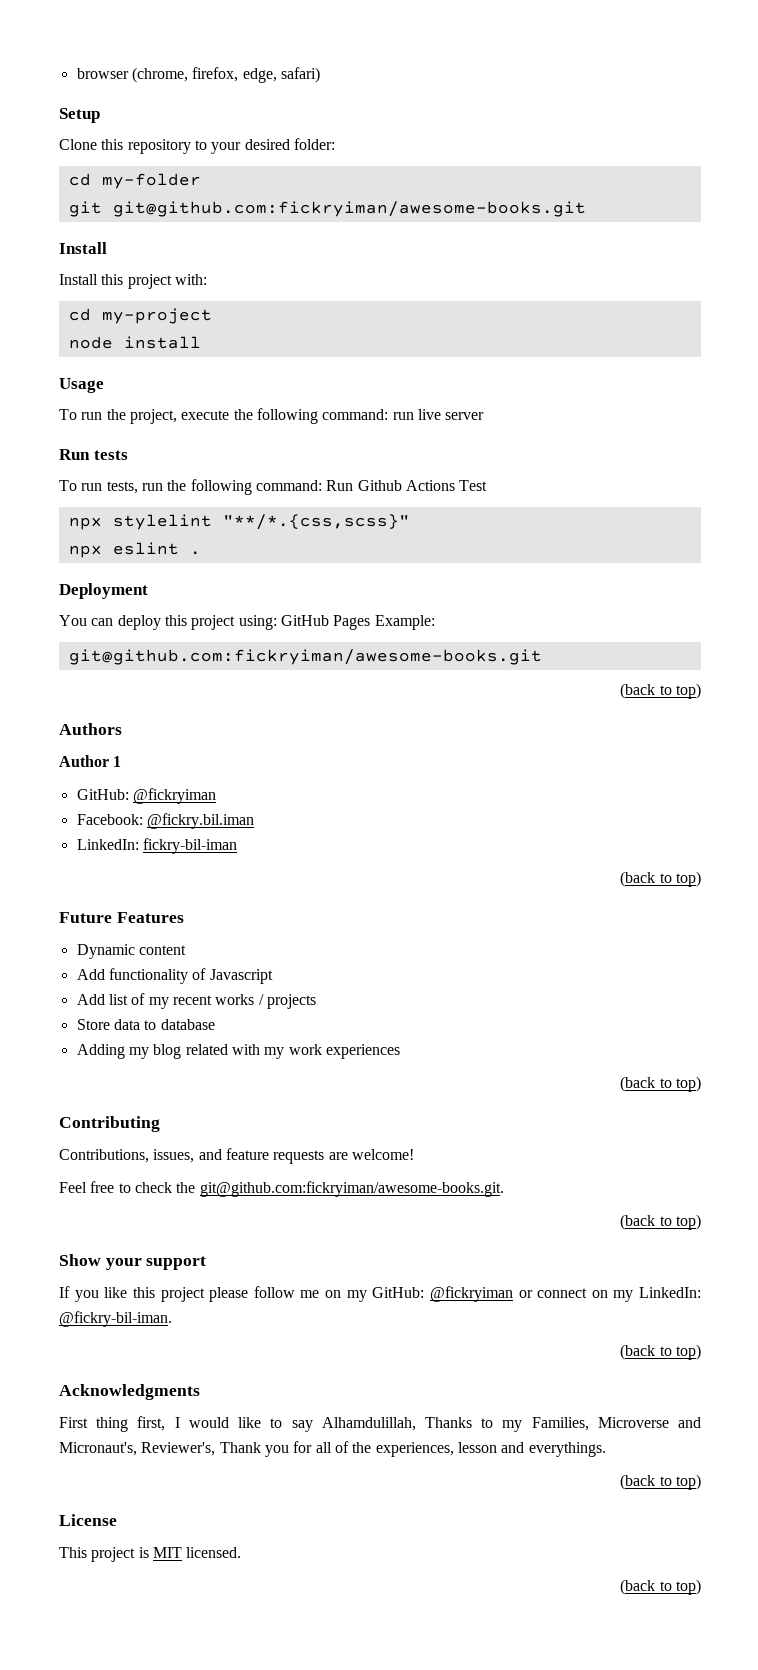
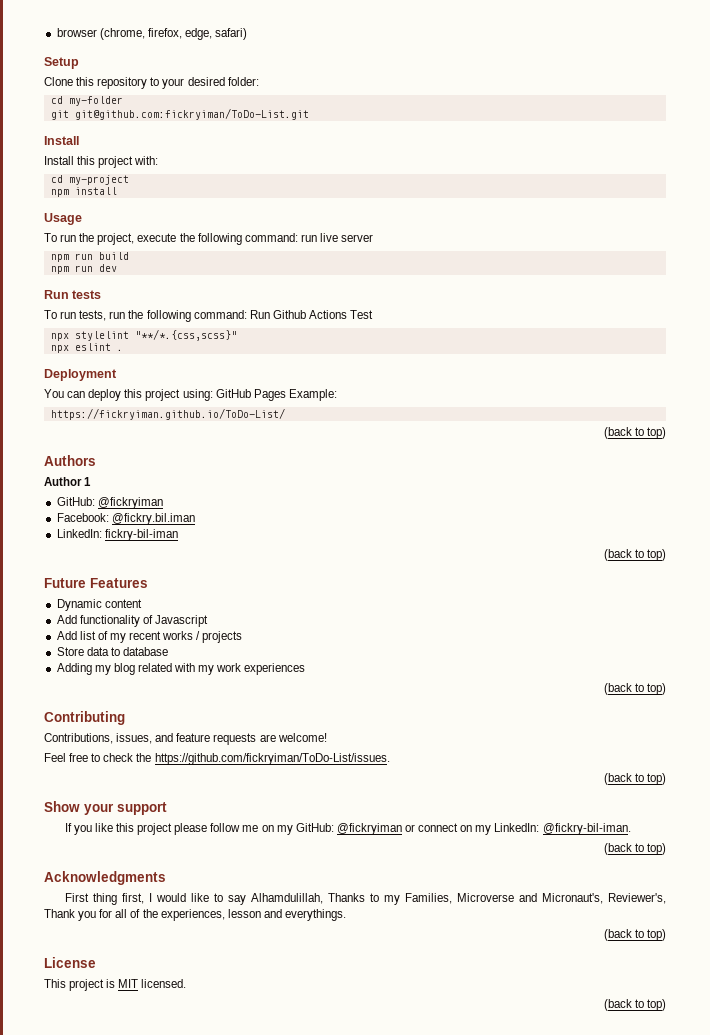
[112,201,586,217] git@github.com:fickryiman/awesome-books.git -> [74,108,309,120] git@github.com:fickryiman/ToDo-List.git
[68,336,113,349] node -> [50,189,69,197] npm
(485, 416) none -> [50,252,129,262] [50,264,117,274] // npm run build // npm run dev
[68,649,542,665] git@github.com:fickryiman/awesome-books.git -> [50,408,285,420] https://fickryiman.github.io/ToDo-List/
[199,1181,504,1197] git@github.com:fickryiman/awesome-books.git. -> [154,753,390,765] https://github.com/fickryiman/ToDo-List/issues.

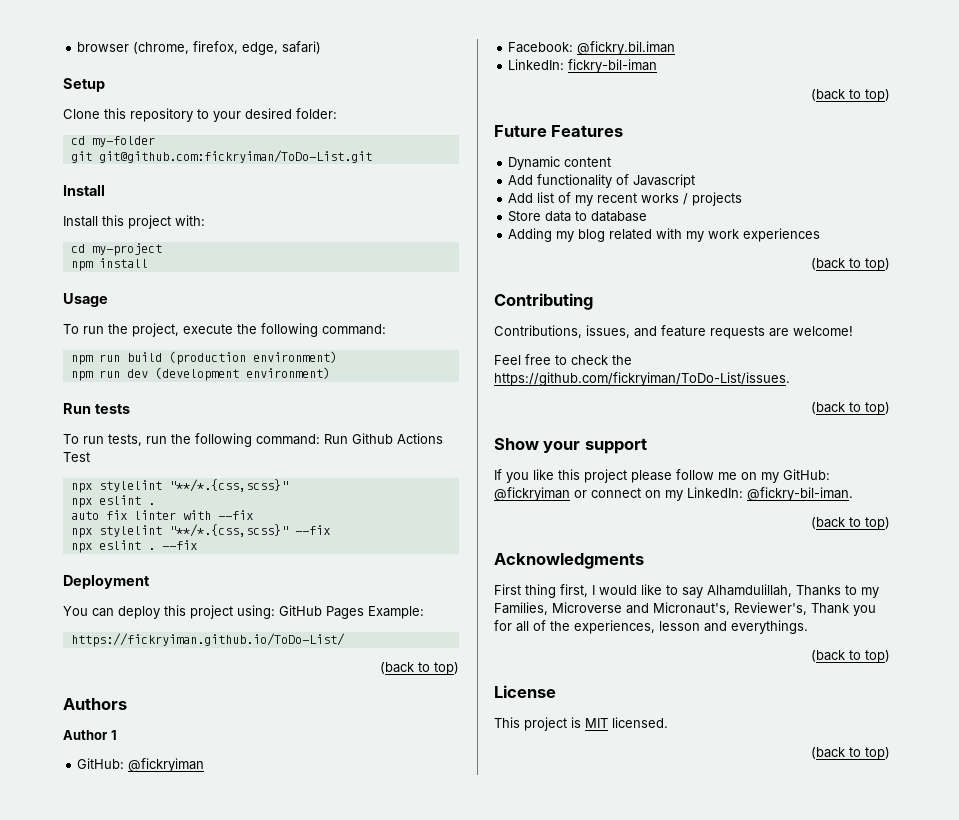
[300,233,374,242] run live server -> (386, 329) none
(129, 256) none -> [168,351,337,365] (production environment)
(117, 268) none -> [154,367,330,381] (development environment)
(123, 350) none -> [70,510,253,520] [70,524,330,538] [70,540,197,553] // auto fix linter with --fix // npx stylelint "**/*.{css,scss}" --fix // npx eslint . --fix

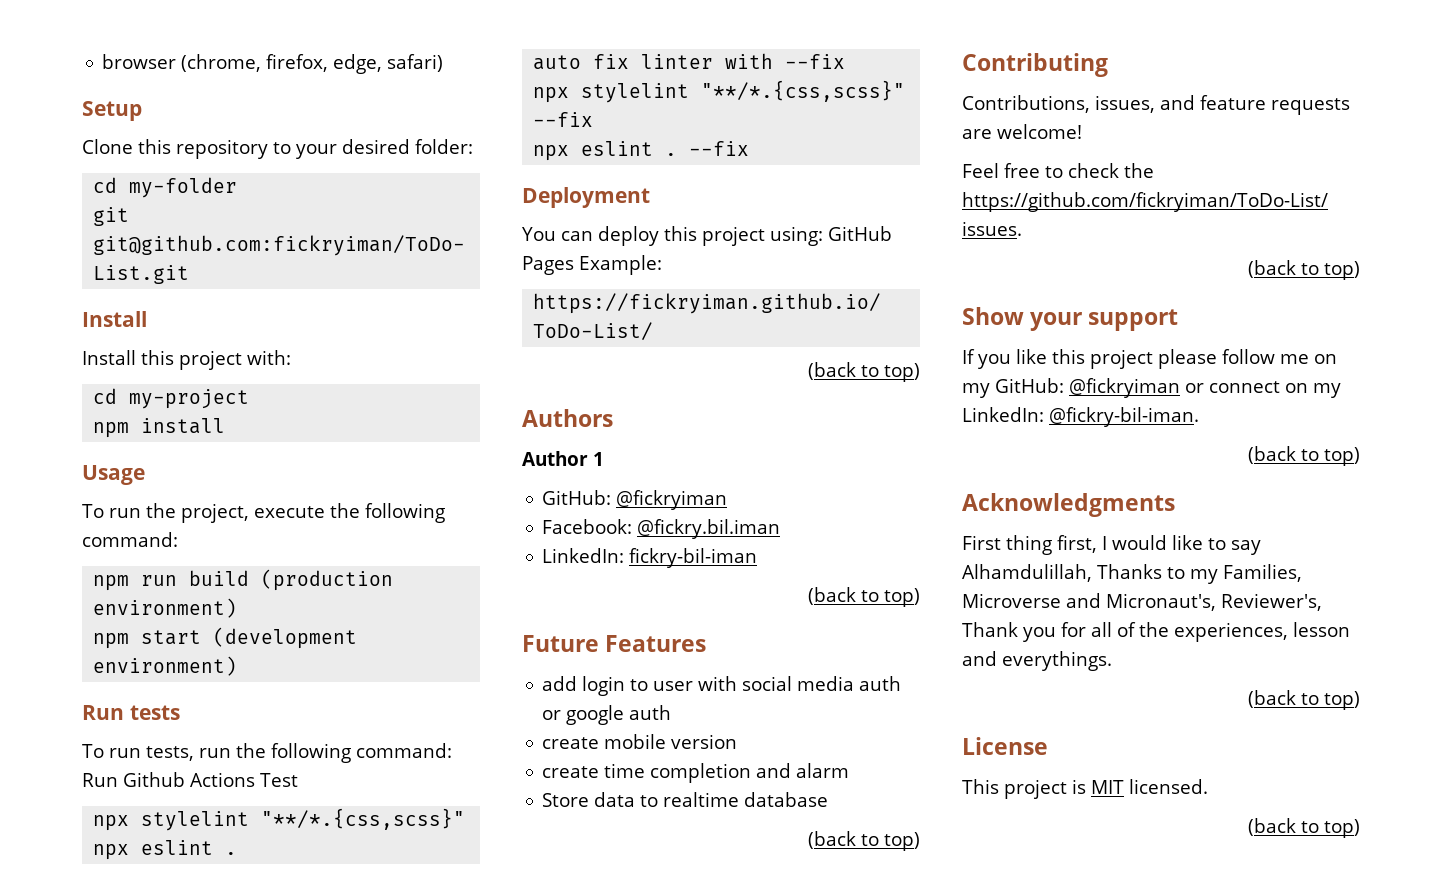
[98,369,148,378] run dev -> [141,630,202,645] start
[508,156,612,170] [508,174,696,188] [508,192,743,206] Dynamic content // Add functionality of Javascript // Add list of my recent works / projects -> [542,676,902,696] [542,705,672,725] [542,734,738,749] [542,763,850,783] add login to user with social media auth or google auth // create mobile version // create time completion and alarm
(588, 216) none -> [663,792,740,807] realtime
[508,228,821,242] // Adding my blog related with my work experiences -> (829, 799) none

